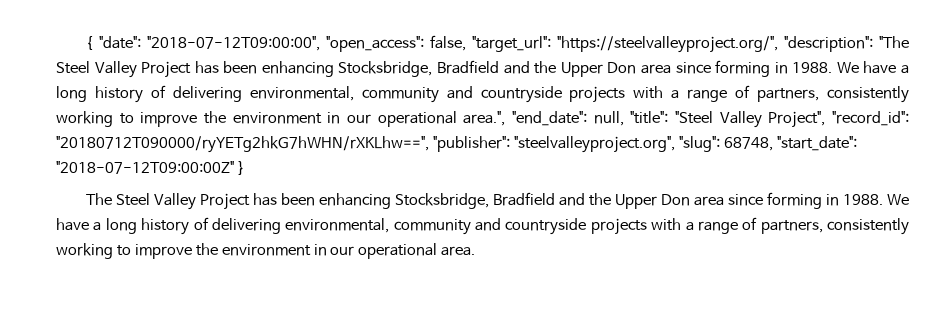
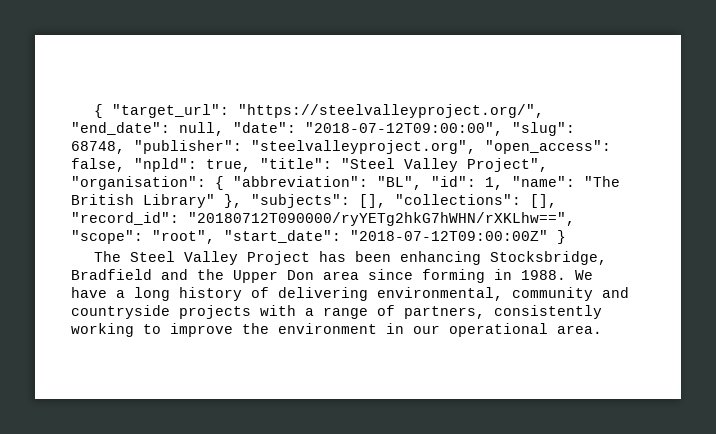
[86,35,909,53] [56,60,909,78] [56,85,910,103] [56,111,909,128] [56,136,773,153] { "date": "2018-07-12T09:00:00", "open_access": false, "target_url": "https://steelvalleyproject.org/", "description": "The Steel Valley Project has been enhancing Stocksbridge, Bradfield and the Upper Don area since forming in 1988. We have a long history of delivering environmental, community and countryside projects with a range of partners, consistently working to improve the environment in our operational area.", "end_date": null, "title": "Steel Valley Project", "record_id": "20180712T090000/ryYETg2hkG7hWHN/rXKLhw==", "publisher": "steelvalleyproject.org", "slug": 68748, -> [94,104,545,118] [71,122,575,136] [71,140,611,154] [71,158,548,172] [71,176,620,190] [71,194,557,208] [71,212,575,226] [71,230,215,244] { "target_url": "https://steelvalleyproject.org/", "end_date": null, "date": "2018-07-12T09:00:00", "slug": 68748, "publisher": "steelvalleyproject.org", "open_access": false, "npld": true, "title": "Steel Valley Project", "organisation": { "abbreviation": "BL", "id": 1, "name": "The British Library" }, "subjects": [], "collections": [], "record_id": "20180712T090000/ryYETg2hkG7hWHN/rXKLhw==", "scope": "root",

